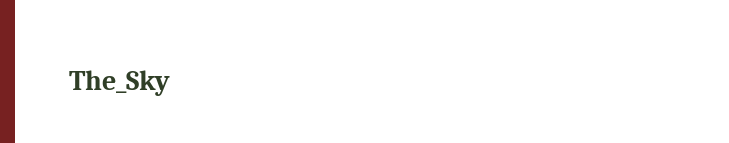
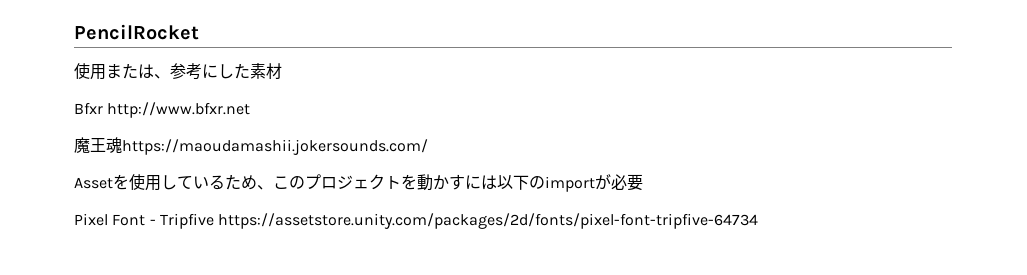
[69,70,170,96] The_Sky -> [74,24,199,40] [74,63,282,80] [74,102,251,118] [74,137,428,155] [74,174,643,192] [74,213,759,229] PencilRocket // 使用または、参考にした素材 // Bfxr http://www.bfxr.net // 魔王魂https://maoudamashii.jokersounds.com/ // Assetを使用しているため、このプロジェクトを動かすには以下のimportが必要 // Pixel Font - Tripfive https://assetstore.unity.com/packages/2d/fonts/pixel-font-tripfive-64734

